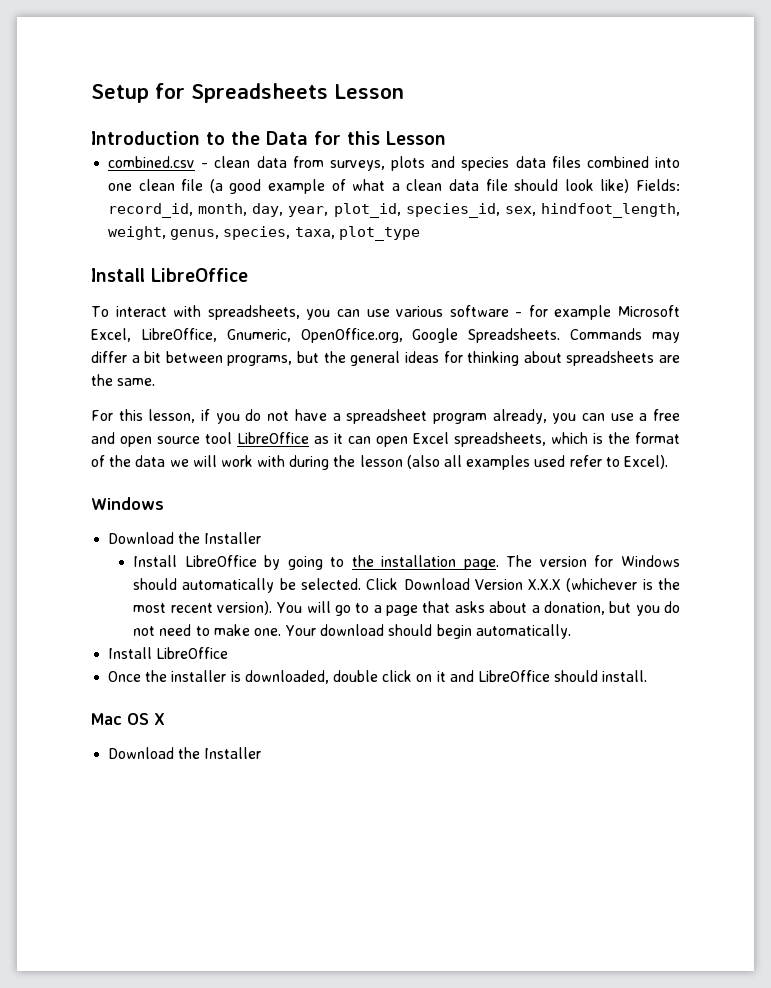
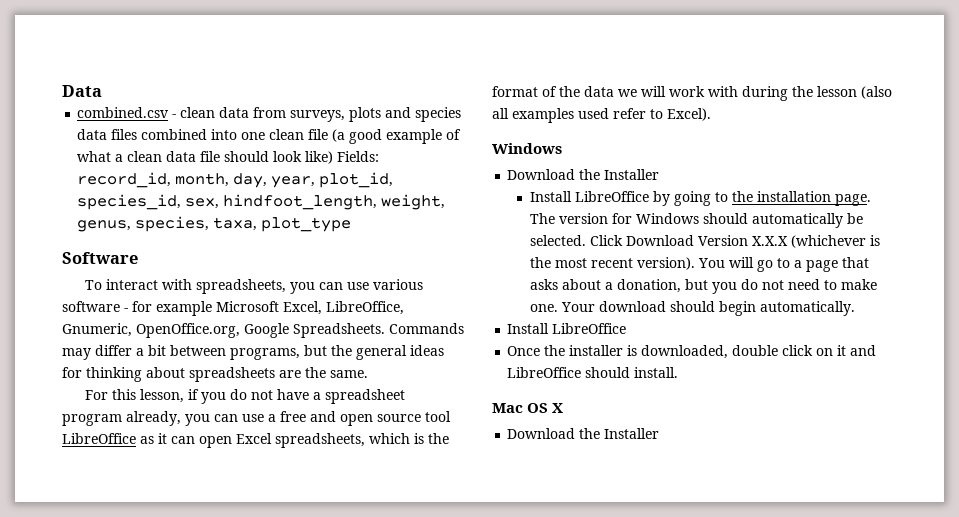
[91,83,404,103] [91,131,446,145] Setup for Spreadsheets Lesson // Introduction to the Data for this Lesson -> [62,85,102,97] Data
[91,268,248,282] Install LibreOffice -> [62,252,138,264] Software

